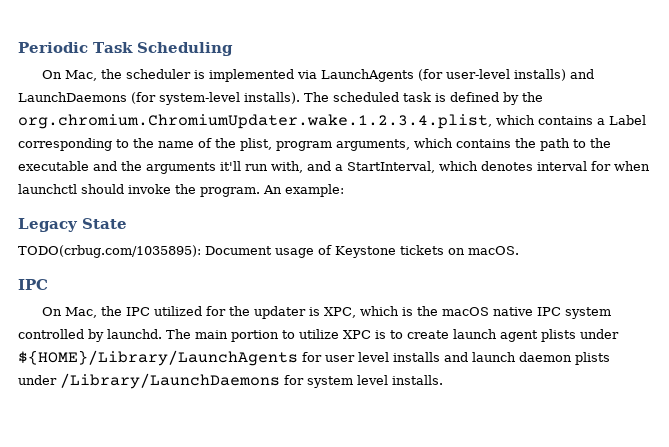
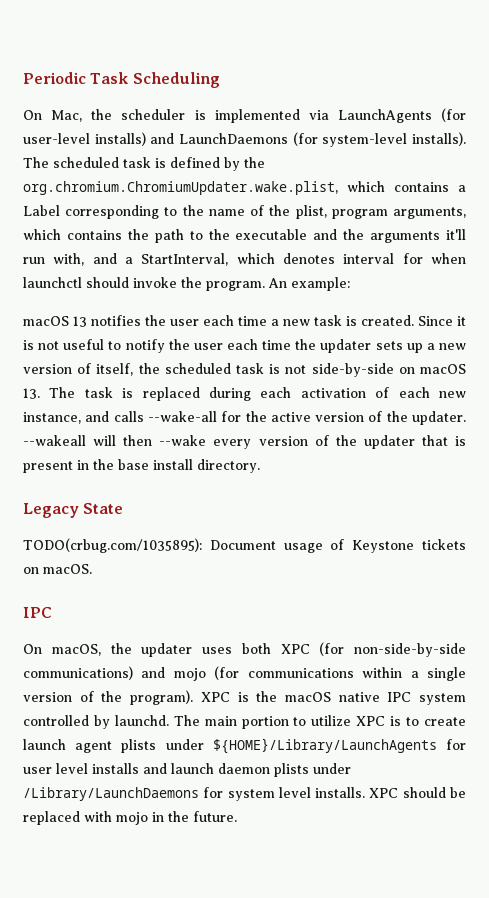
[18,114,492,129] org.chromium.ChromiumUpdater.wake.1.2.3.4.plist, -> [23,181,338,195] org.chromium.ChromiumUpdater.wake.plist,
(344, 190) none -> [23,315,466,327] [23,339,467,353] [23,363,466,377] [23,387,466,401] [23,411,467,425] [23,435,467,449] [23,459,260,473] // macOS 13 notifies the user each time a new task is created. Since it is not useful to notify the user each time the updater sets up a new version of itself, the scheduled task is not side-by-side on macOS 13. The task is replaced during each activation of each new instance, and calls --wake-all for the active version of the updater. --wakeall will then --wake every version of the updater that is present in the base install directory.
[64,306,399,319] Mac, the IPC utilized for the updater is XPC, which -> [51,642,466,657] [23,666,466,681] [23,690,230,705] macOS, the updater uses both XPC (for non-side-by-side communications) and mojo (for communications within a single version of the program). XPC
(443, 380) none -> [369,787,466,798] [23,811,237,825] XPC should be replaced with mojo in the future.

